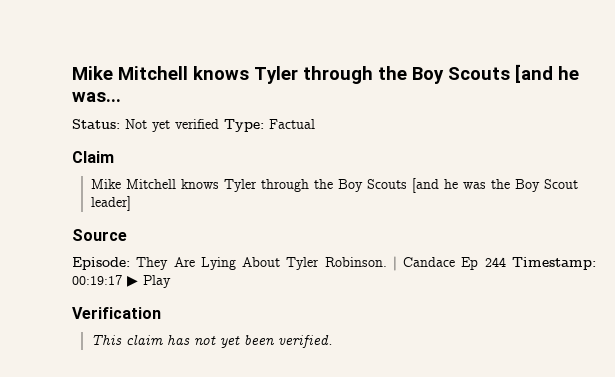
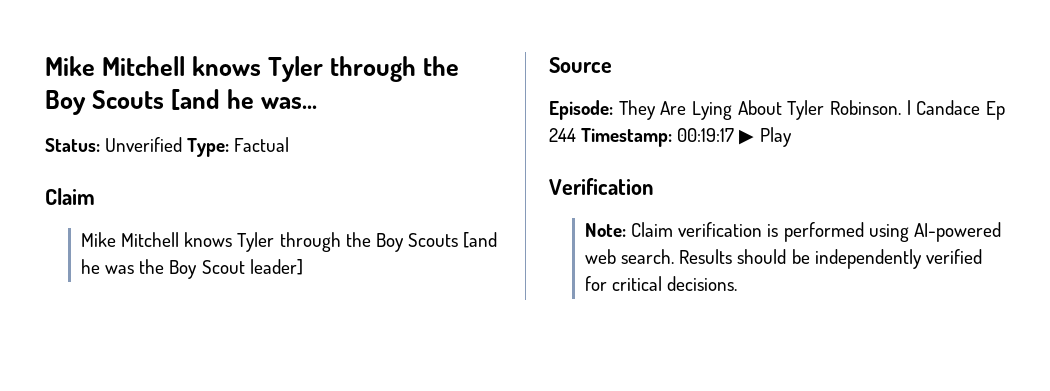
[125,119,219,132] Not yet verified -> [105,137,183,152] Unverified
[91,335,334,348] This claim has not yet been verified. -> [585,222,1001,242] [585,249,982,269] [585,276,738,291] Note: Claim verification is performed using AI-powered web search. Results should be independently verified for critical decisions.

